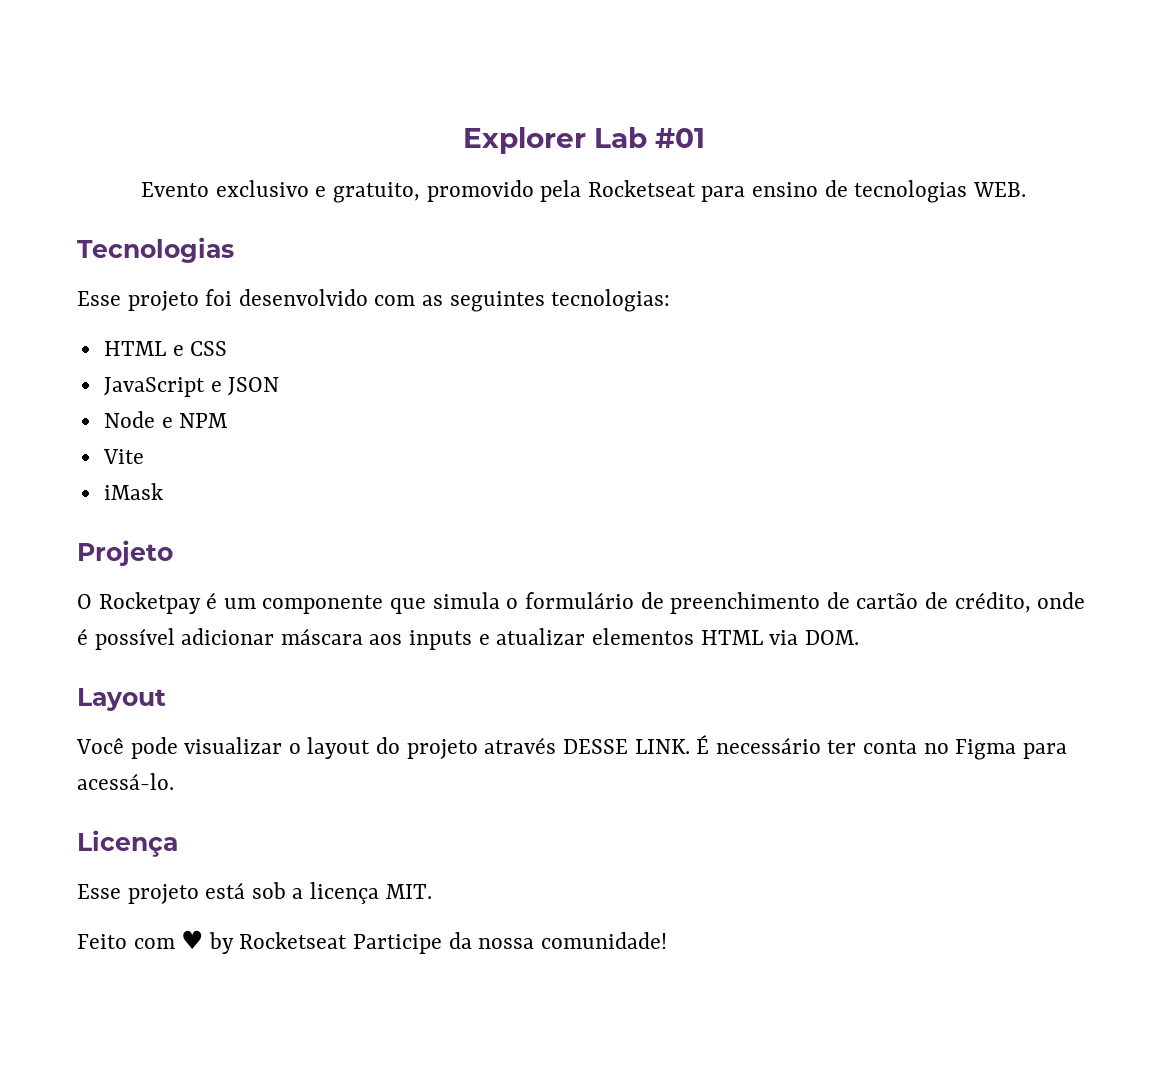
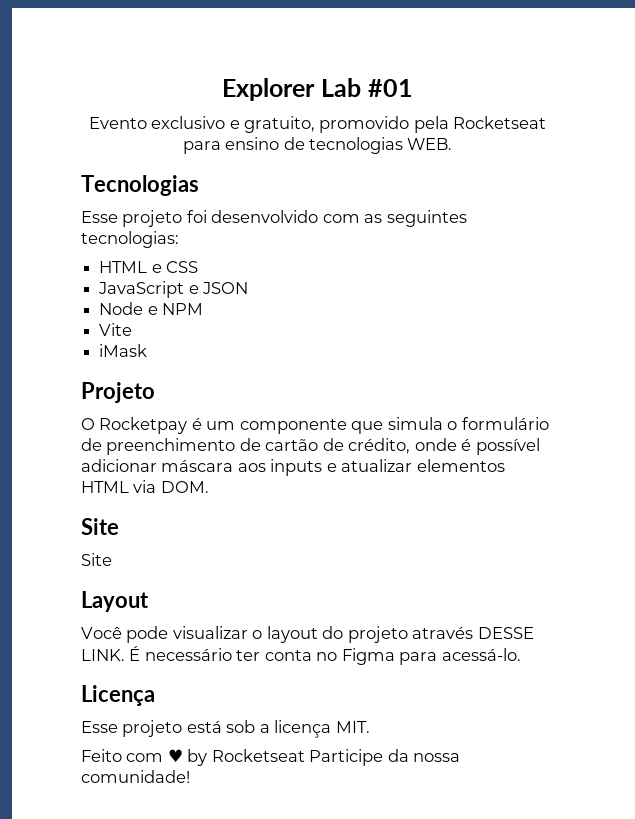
(859, 637) none -> [81,518,119,535] [81,553,112,566] // Site // Site

